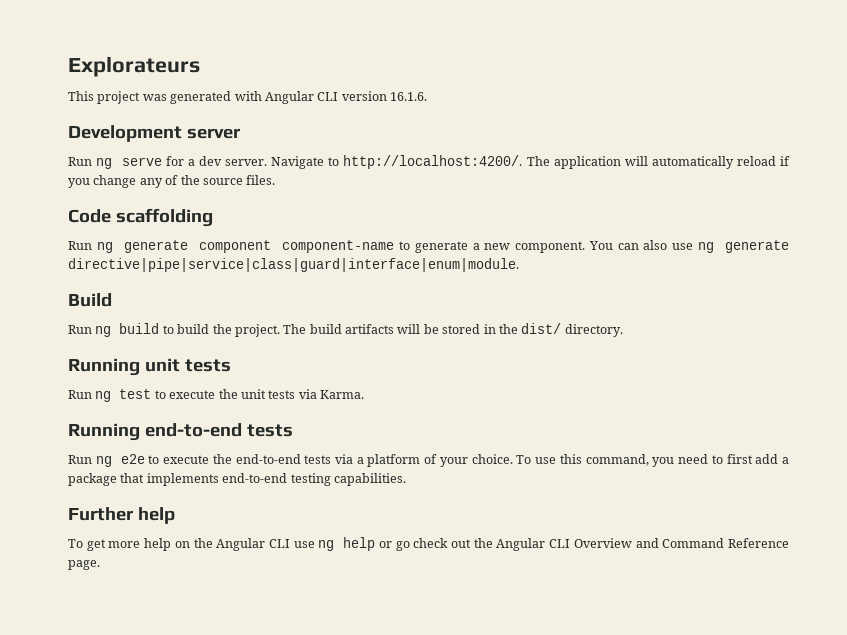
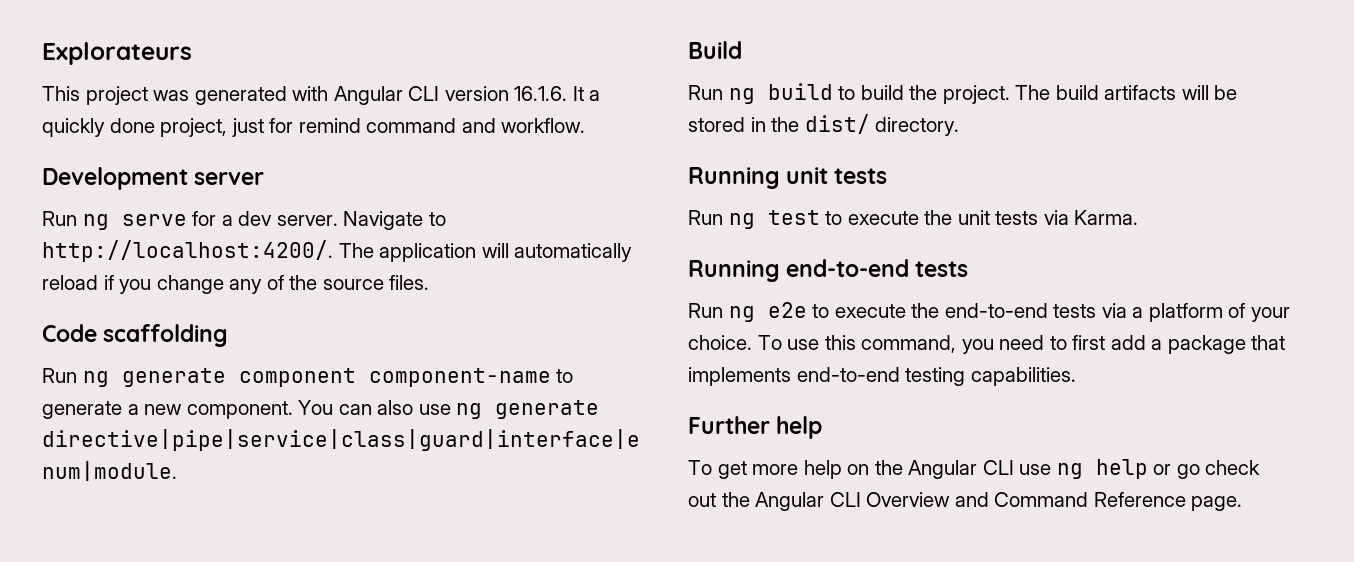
(427, 96) none -> [572,86,601,101] [42,118,586,137] It a quickly done project, just for remind command and workflow.

